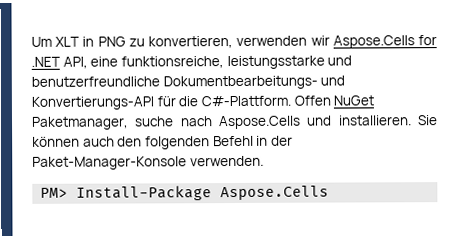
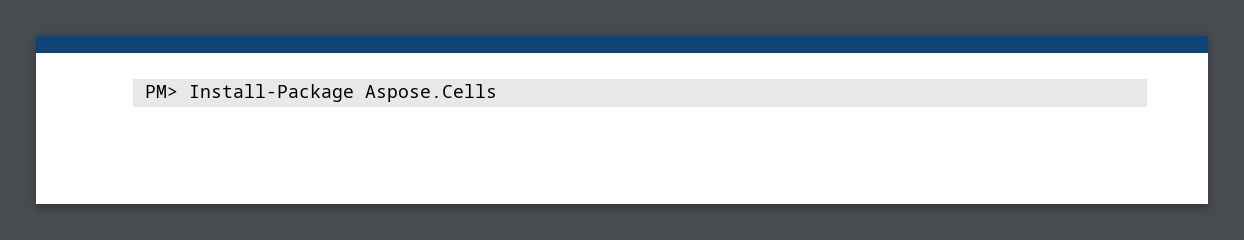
[31,35,438,49] [31,55,353,70] [31,75,346,90] [31,95,375,110] [31,115,438,130] [32,135,293,150] [32,155,264,170] Um XLT in PNG zu konvertieren, verwenden wir Aspose.Cells for .NET API, eine funktionsreiche, leistungsstarke und benutzerfreundliche Dokumentbearbeitungs- und Konvertierungs-API für die C#-Plattform. Offen NuGet Paketmanager, suche nach Aspose.Cells und installieren. Sie können auch den folgenden Befehl in der Paket-Manager-Konsole verwenden. // -> (145, 91) none

